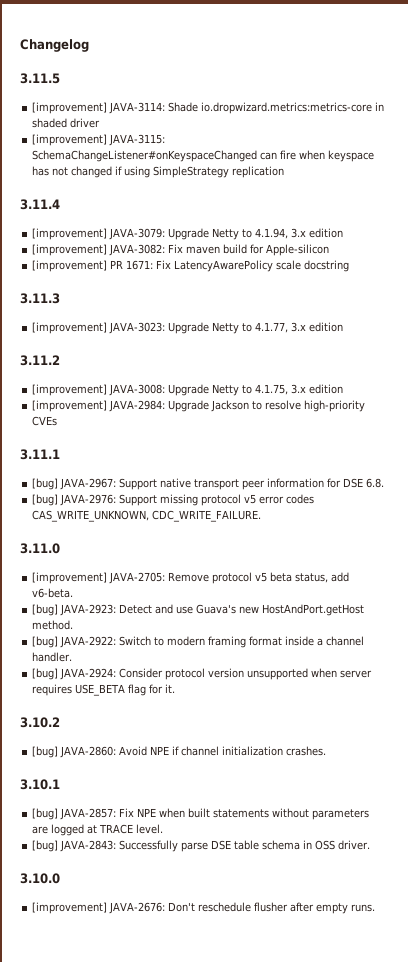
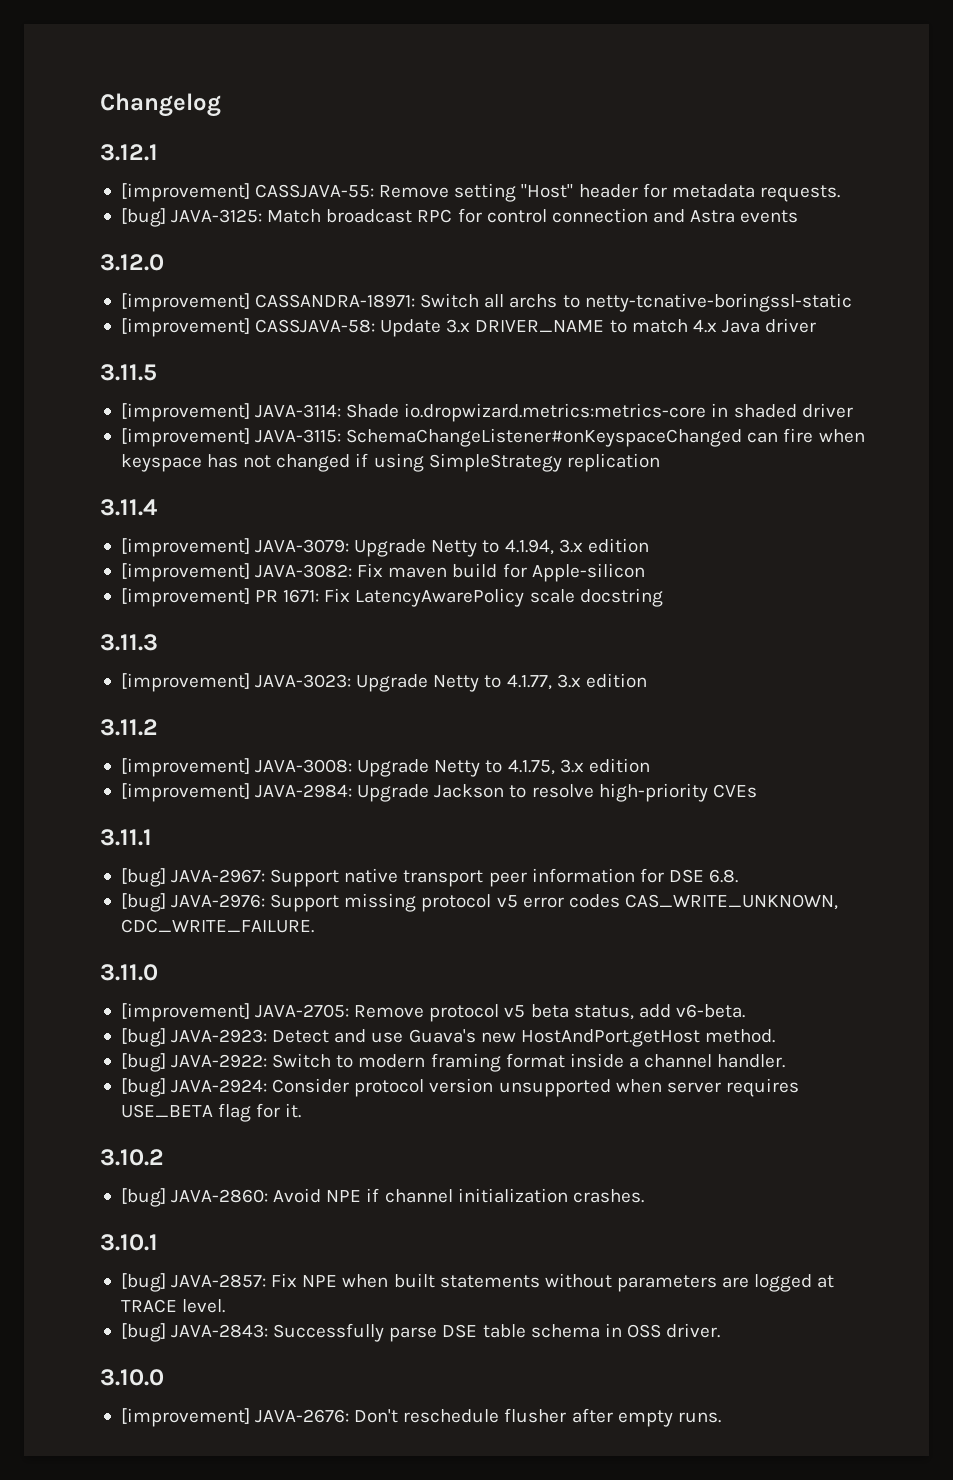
(89, 45) none -> [100,144,158,161] [120,183,840,202] [120,208,799,227] [100,254,164,271] [120,293,852,312] [120,318,817,337] // 3.12.1 // [improvement] CASSJAVA-55: Remove setting "Host" header for metadata requests. // [bug] JAVA-3125: Match broadcast RPC for control connection and Astra events // 3.12.0 // [improvement] CASSANDRA-18971: Switch all archs to netty-tcnative-boringssl-static // [improvement] CASSJAVA-58: Update 3.x DRIVER_NAME to match 4.x Java driver

